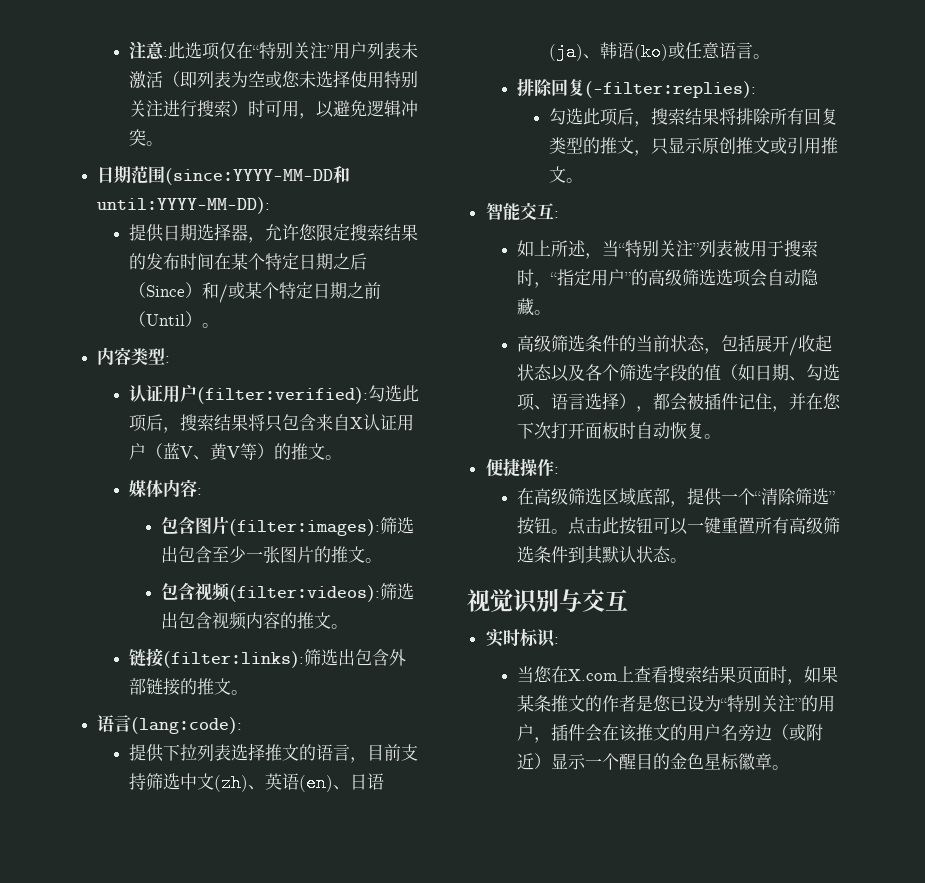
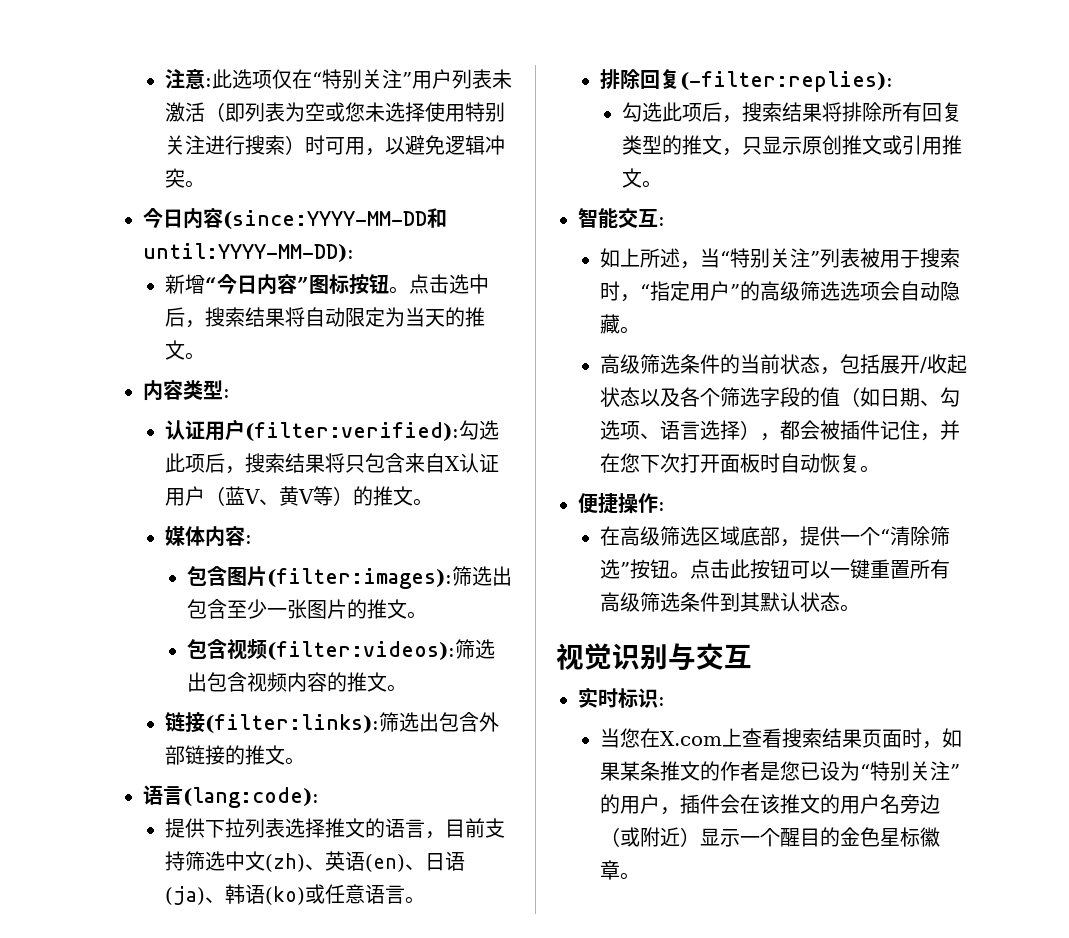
[97,166,166,184] 日期范围 -> [143,208,224,229] 今日内容
[129,223,419,243] [129,253,368,271] [129,282,382,303] [129,311,203,327] 提供日期选择器，允许您限定搜索结果的发布时间在某个特定日期之后（Since）和/或某个特定日期之前（Until） -> [165,274,490,295] [165,307,486,328] [165,340,186,360] 新增“今日内容”图标按钮。点击选中后，搜索结果将自动限定为当天的推文

